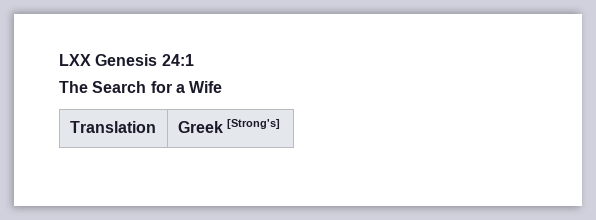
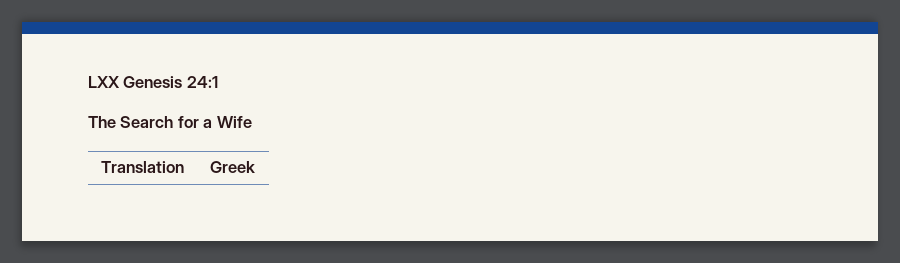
[227,119,281,129] [Strong's] -> (255, 167) none

